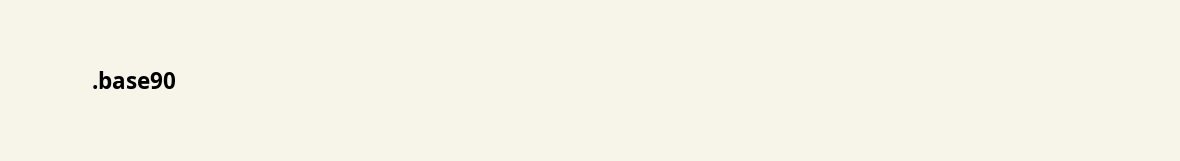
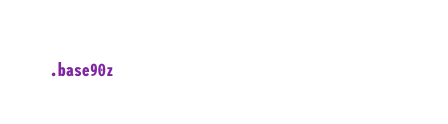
[92,71,176,89] .base90 -> [50,62,114,77] .base90z

